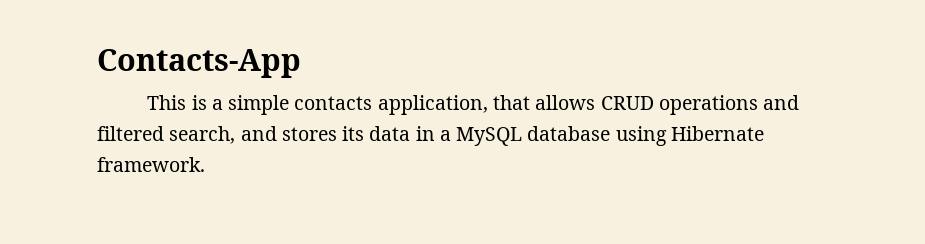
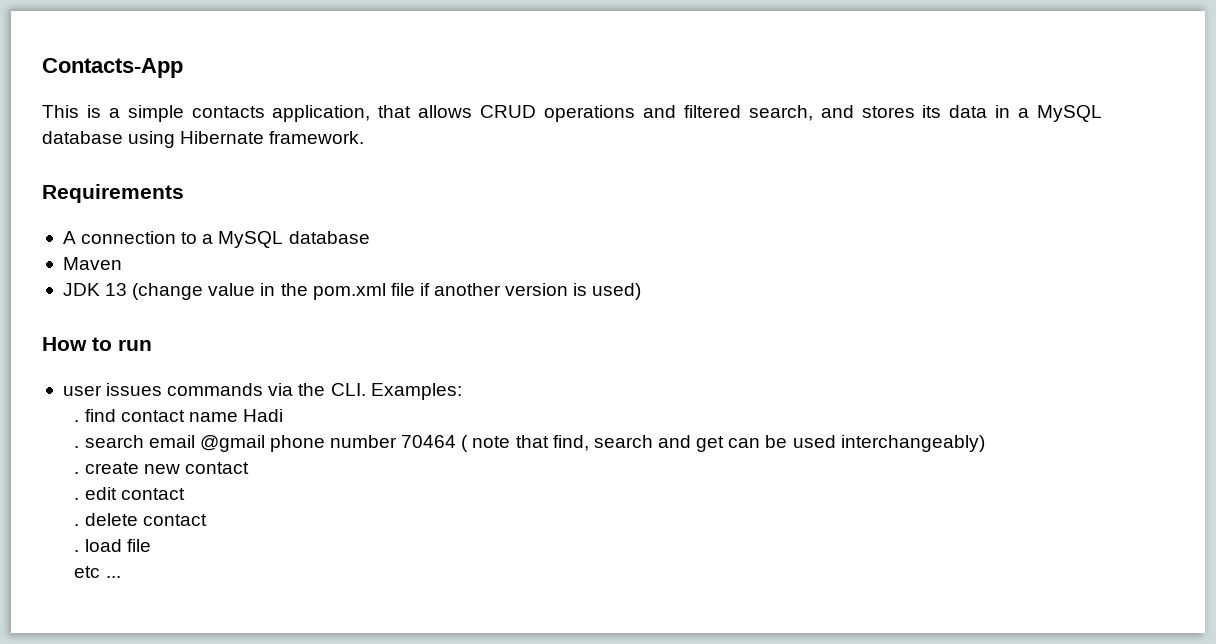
(205, 164) none -> [42,184,184,203] [62,231,370,248] [62,257,122,270] [62,283,642,300] [42,337,152,351] [62,383,462,400] [74,409,283,422] [74,435,985,452] [74,462,249,474] [74,487,185,500] [74,513,207,526] [74,539,151,552] [74,566,121,578] // Requirements // A connection to a MySQL database // Maven // JDK 13 (change value in the pom.xml file if another version is used) // How to run // user issues commands via the CLI. Examples: // . find contact name Hadi // . search email @gmail phone number 70464 ( note that find, search and get can be used interchangeably) // . create new contact // . edit contact // . delete contact // . load file // etc ...

